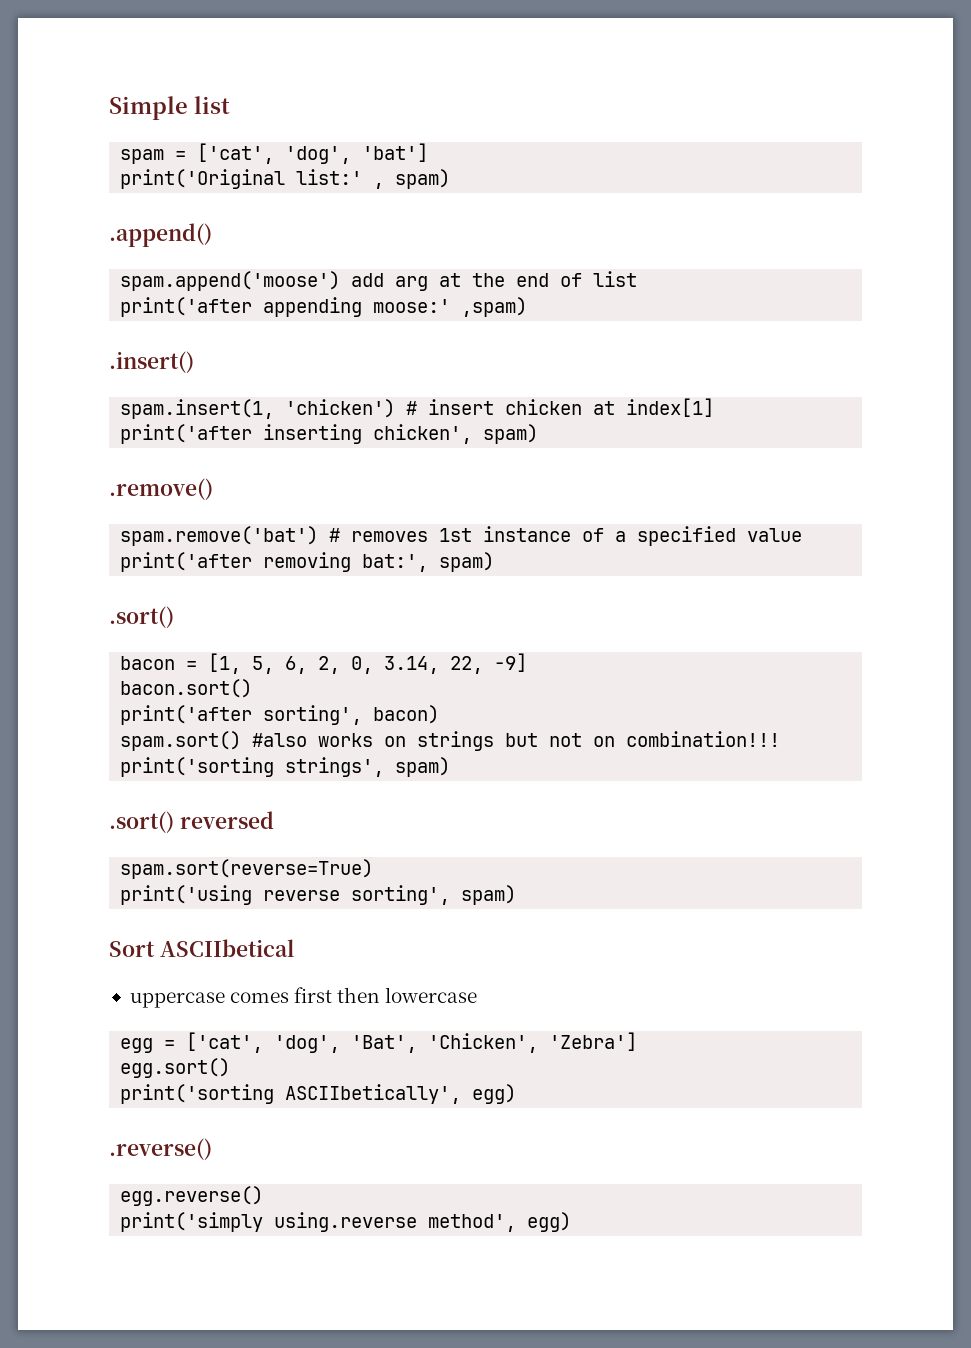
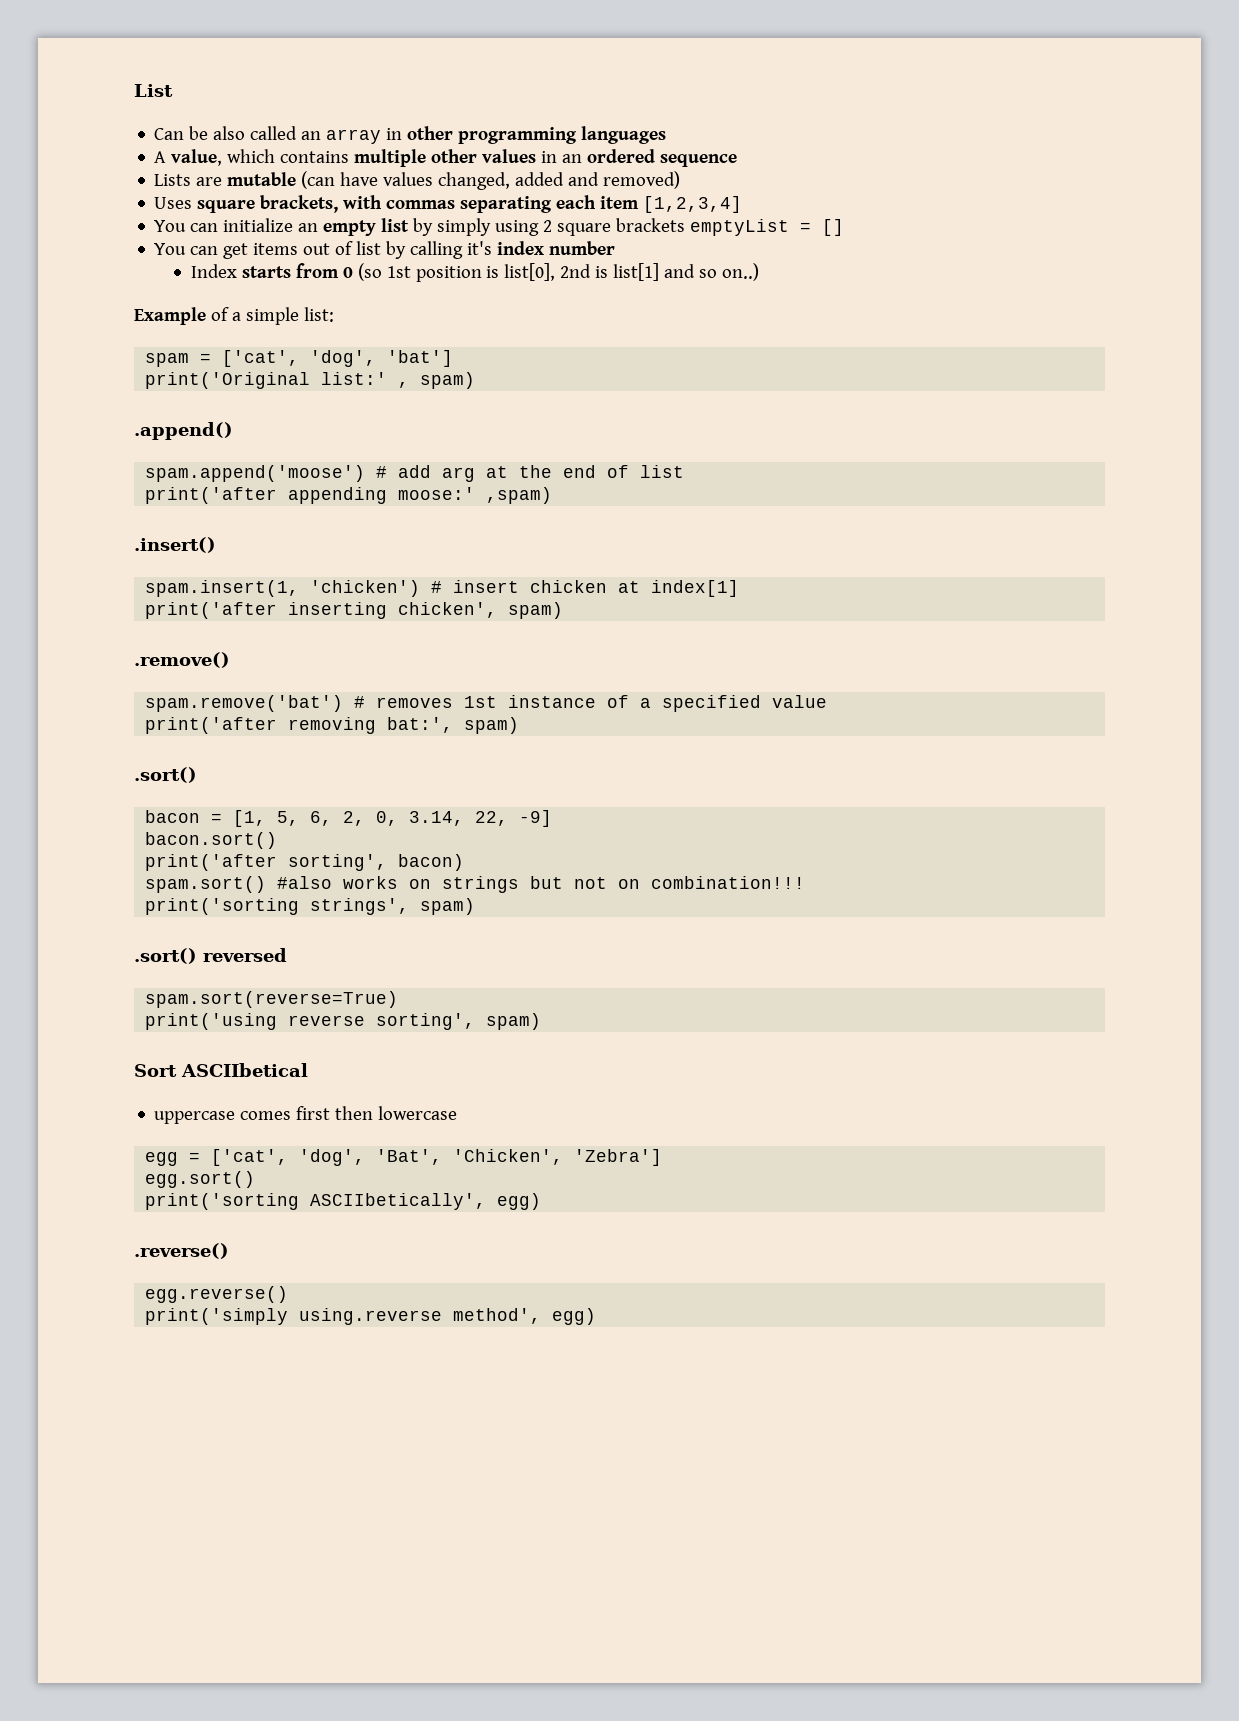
[109,96,230,120] Simple list -> [134,84,173,97] [154,126,667,144] [154,149,738,167] [154,171,681,190] [154,195,743,213] [154,218,845,236] [154,241,616,259] [190,263,760,282] [134,307,334,325] List // Can be also called an array in other programming languages // A value, which contains multiple other values in an ordered sequence // Lists are mutable (can have values changed, added and removed) // Uses square brackets, with commas separating each item [1,2,3,4] // You can initialize an empty list by simply using 2 square brackets emptyList = [] // You can get items out of list by calling it's index number // Index starts from 0 (so 1st position is list[0], 2nd is list[1] and so on..) // Example of a simple list:
(341, 281) none -> [376,466,388,478] #

